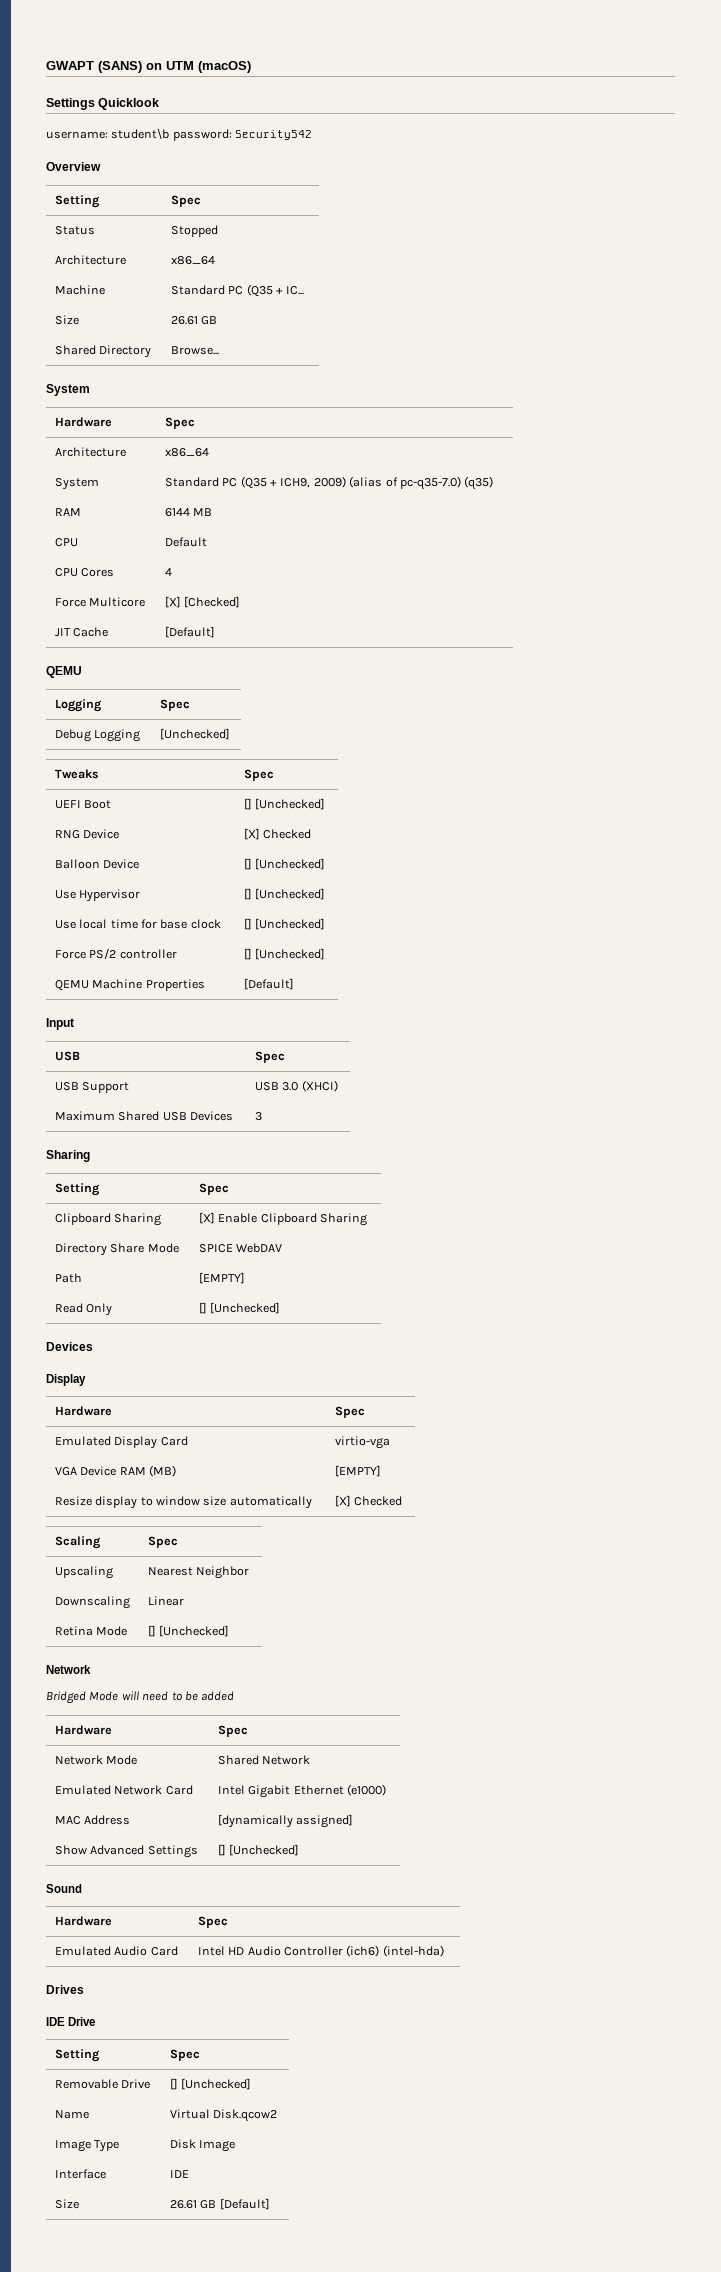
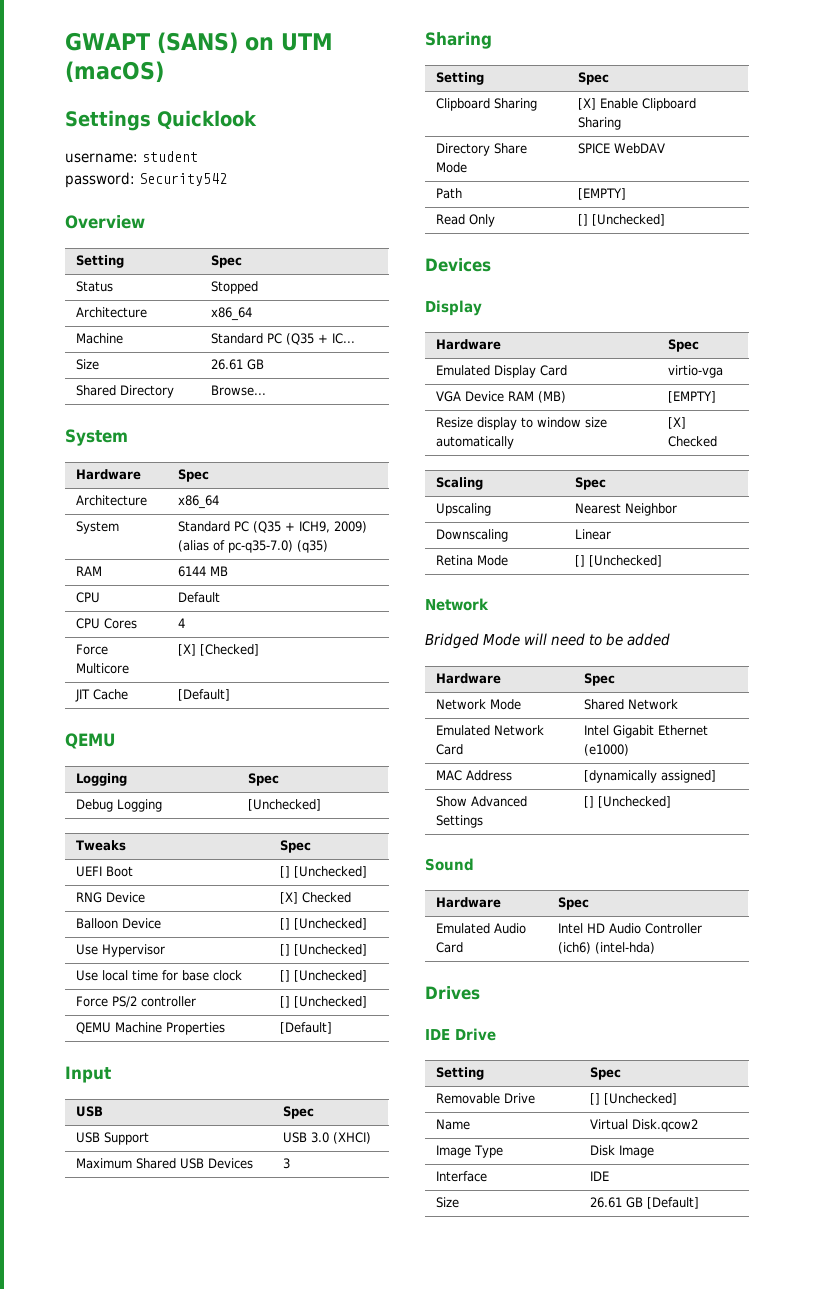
[111,128,170,139] student\b -> [142,151,198,162] student //

